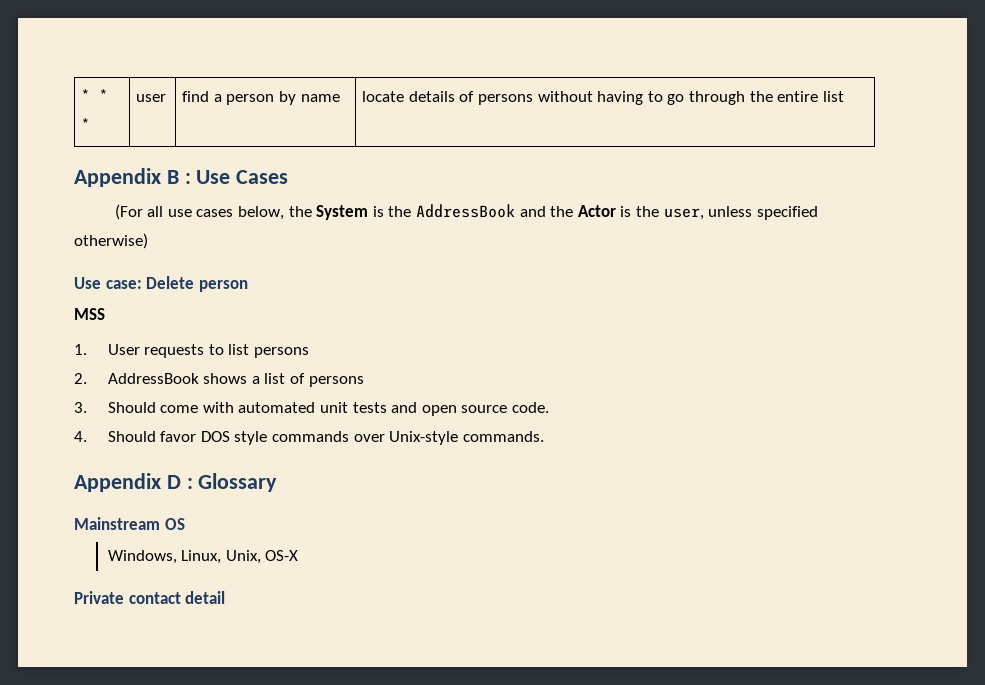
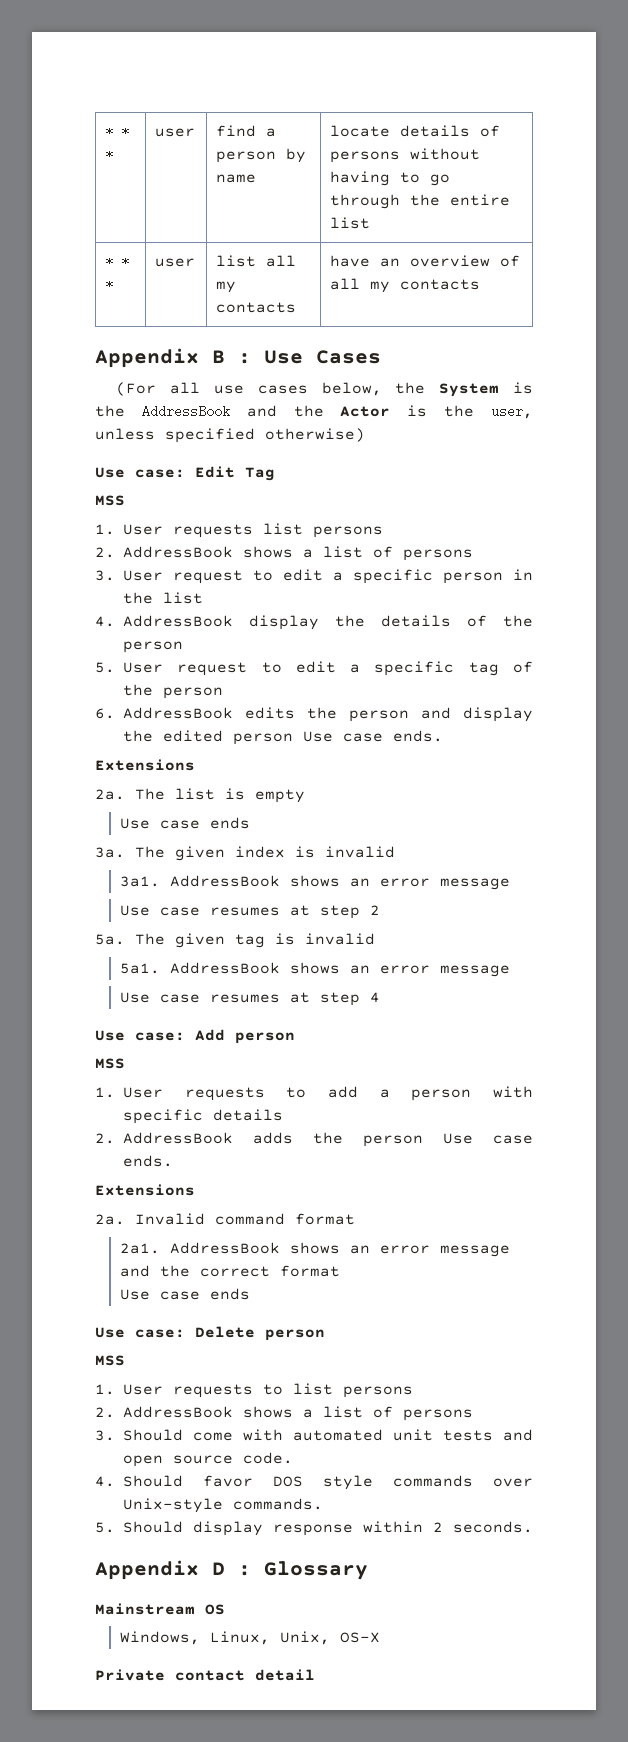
(844, 96) none -> [104,255,129,268] [104,278,113,291] [154,258,195,267] [215,255,296,267] [215,281,236,293] [215,302,296,313] [329,255,520,267] [329,278,480,293] // * * * | user | list all my contacts | have an overview of all my contacts
(148, 241) none -> [95,466,275,481] [95,495,125,506] [95,523,383,538] [95,546,473,561] [95,569,533,584] [123,592,203,604] [95,615,533,630] [123,641,183,653] [95,661,533,676] [123,684,223,699] [95,707,533,722] [123,730,443,745] [95,759,195,771] [95,788,305,803] [120,817,251,829] [95,846,395,861] [120,875,511,890] [120,905,381,919] [95,933,375,948] [120,962,511,977] [120,992,381,1006] [95,1029,295,1044] [95,1058,125,1069] [95,1086,533,1101] [123,1109,283,1124] [95,1132,533,1147] [123,1155,173,1167] [95,1184,195,1196] [95,1213,355,1225] [120,1242,511,1257] [120,1265,341,1277] [120,1288,251,1300] // Use case: Edit Tag // MSS // 1. User requests list persons // 2. AddressBook shows a list of persons // 3. User request to edit a specific person in the list // 4. AddressBook display the details of the person // 5. User request to edit a specific tag of the person // 6. AddressBook edits the person and display the edited person Use case ends. // Extensions // 2a. The list is empty // Use case ends // 3a. The given index is invalid // 3a1. AddressBook shows an error message // Use case resumes at step 2 // 5a. The given tag is invalid // 5a1. AddressBook shows an error message // Use case resumes at step 4 // Use case: Add person // MSS // 1. User requests to add a person with specific details // 2. AddressBook adds the person Use case ends. // Extensions // 2a. Invalid command format // 2a1. AddressBook shows an error message and the correct format // Use case ends
(544, 436) none -> [95,1521,533,1536] // 5. Should display response within 2 seconds.

